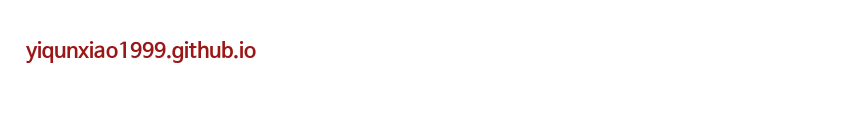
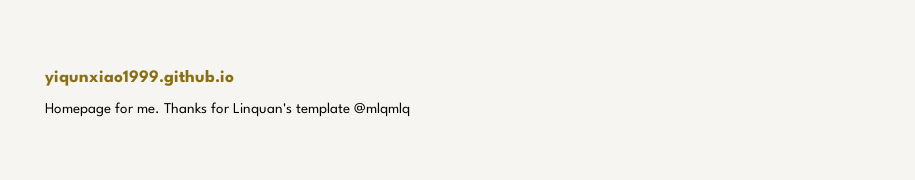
(256, 52) none -> [45,102,411,117] // Homepage for me. Thanks for Linquan's template @mlqmlq

